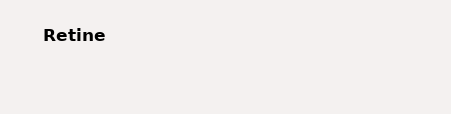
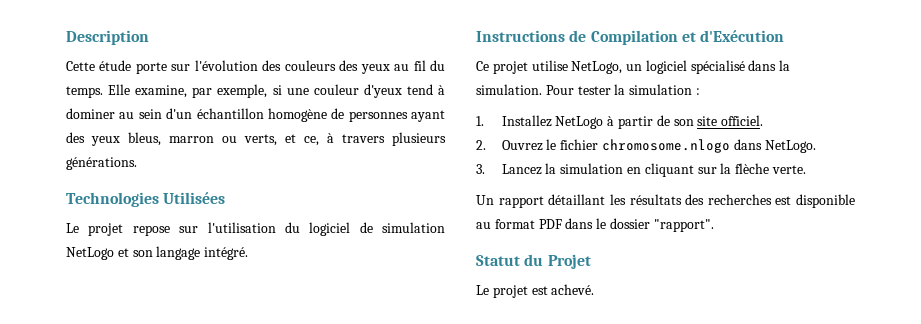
[43,28,106,41] Retine -> [66,30,149,45] [66,60,445,74] [66,84,445,98] [66,108,445,122] [66,132,446,146] [66,157,137,170] [66,192,226,207] [66,222,445,236] [66,246,249,260] [476,30,785,45] [476,60,791,74] [476,84,700,95] [476,115,764,129] [476,139,816,153] [476,163,806,177] [476,194,855,208] [476,218,714,232] [476,254,591,269] [476,284,595,298] Description // Cette étude porte sur l'évolution des couleurs des yeux au fil du temps. Elle examine, par exemple, si une couleur d'yeux tend à dominer au sein d'un échantillon homogène de personnes ayant des yeux bleus, marron ou verts, et ce, à travers plusieurs générations. // Technologies Utilisées // Le projet repose sur l'utilisation du logiciel de simulation NetLogo et son langage intégré. // Instructions de Compilation et d'Exécution // Ce projet utilise NetLogo, un logiciel spécialisé dans la simulation. Pour tester la simulation : // 1. Installez NetLogo à partir de son site officiel. // 2. Ouvrez le fichier chromosome.nlogo dans NetLogo. // 3. Lancez la simulation en cliquant sur la flèche verte. // Un rapport détaillant les résultats des recherches est disponible au format PDF dans le dossier "rapport". // Statut du Projet // Le projet est achevé.

